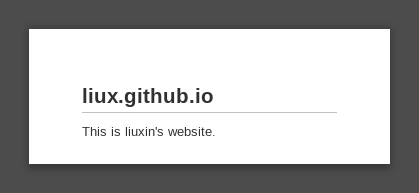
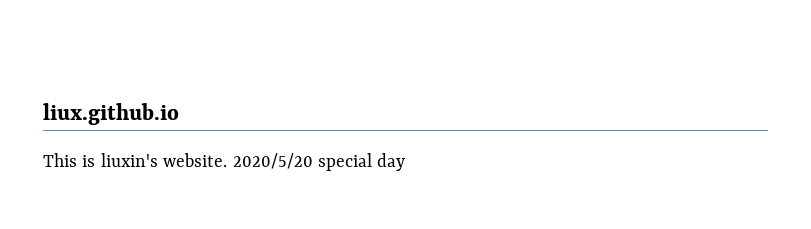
(216, 131) none -> [232,153,406,171] 2020/5/20 special day

